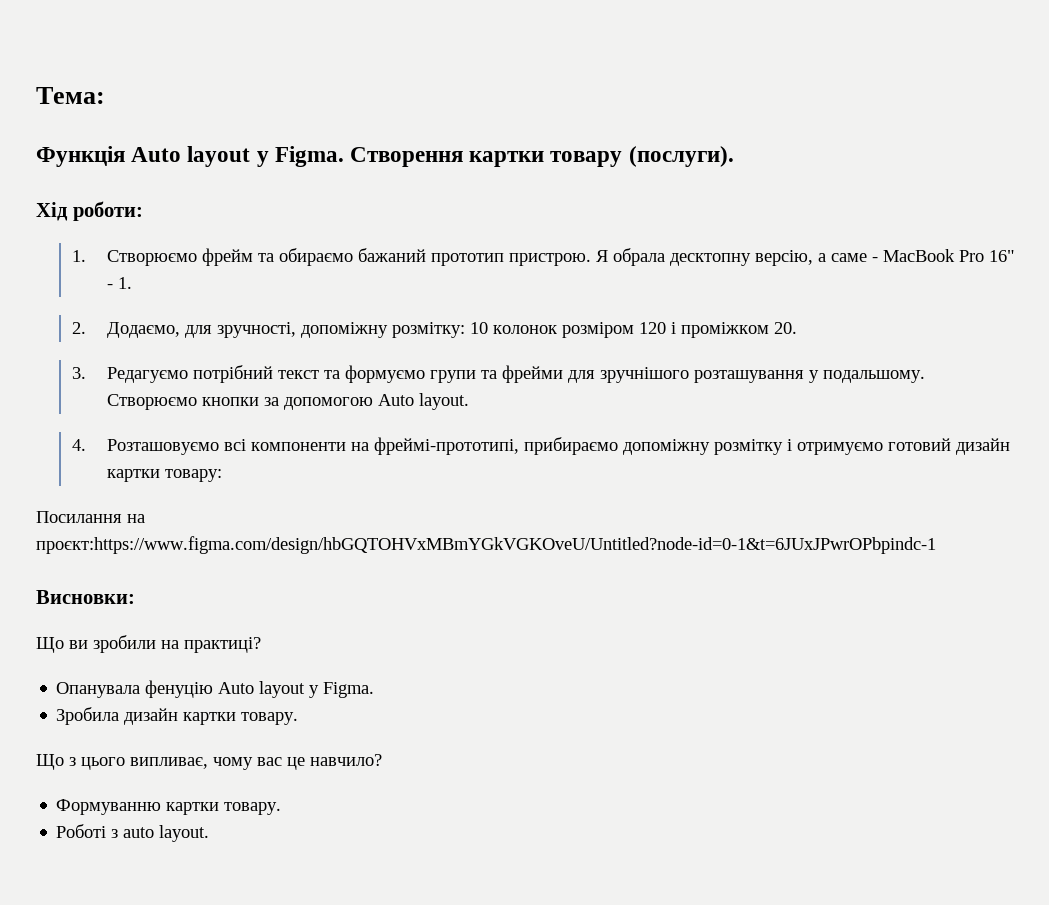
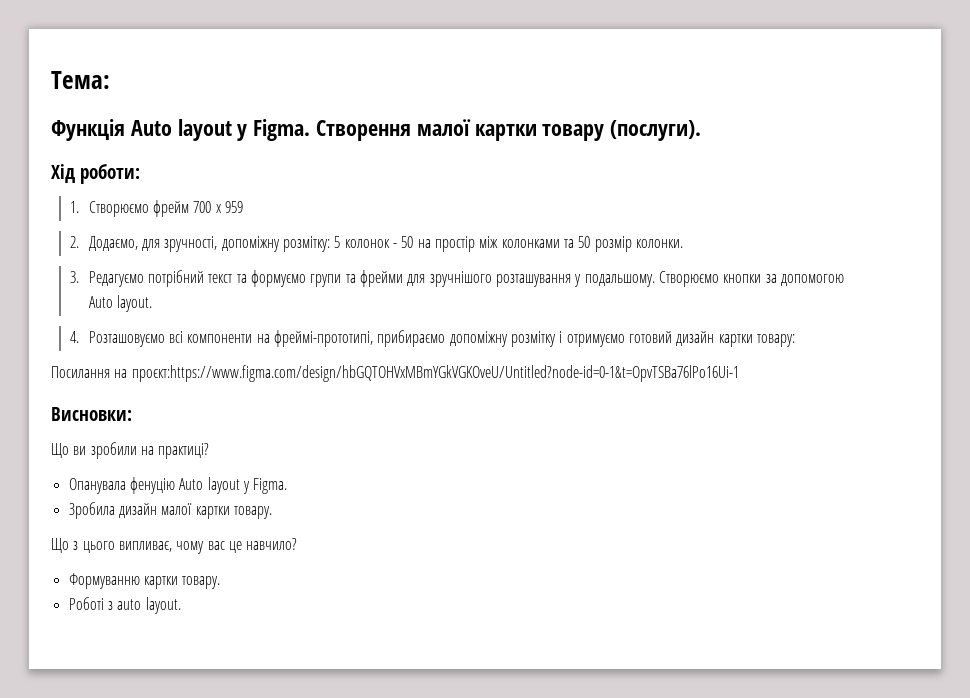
(464, 157) none -> [416,119,471,136] малої
[258,248,1016,266] [107,277,133,289] та обираємо бажаний прототип пристрою. Я обрала десктопну версію, а саме - MacBook Pro 16" - 1. -> [193,201,244,213] 700 x 959
[470,322,798,338] 10 колонок розміром 120 і проміжком 20. -> [334,236,683,252] 5 колонок - 50 на простір між колонками та 50 розмір колонки.
[36,536,936,554] проєкт:https://www.figma.com/design/hbGQTOHVxMBmYGkVGKOveU/Untitled?node-id=0-1&t=6JUxJPwrOPbpindc-1 -> [131,365,739,382] проєкт:https://www.figma.com/design/hbGQTOHVxMBmYGkVGKOveU/Untitled?node-id=0-1&t=OpvTSBa76lPo16Ui-1
(179, 716) none -> [161,503,193,515] малої

